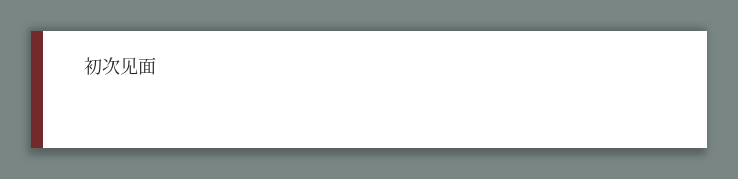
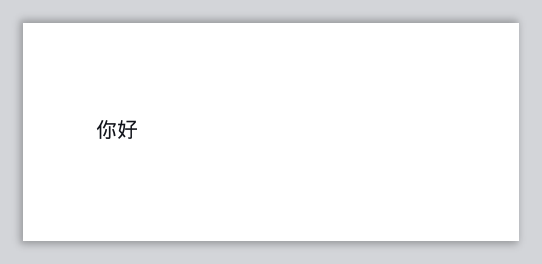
[84,57,156,75] 初次见面 -> [96,120,138,139] 你好

